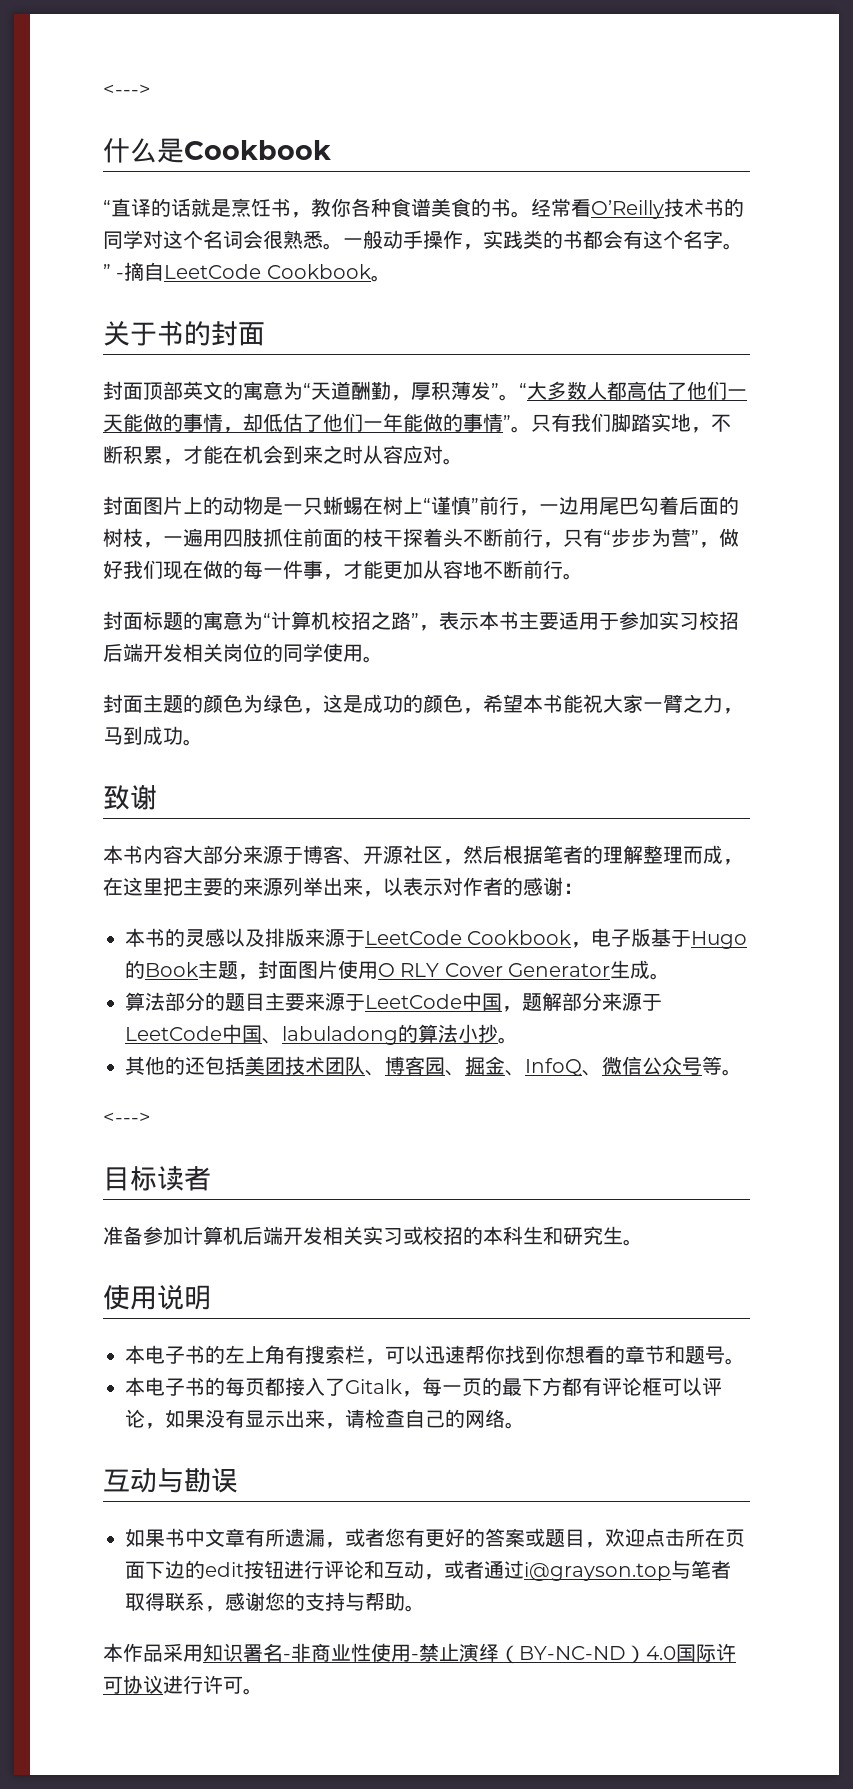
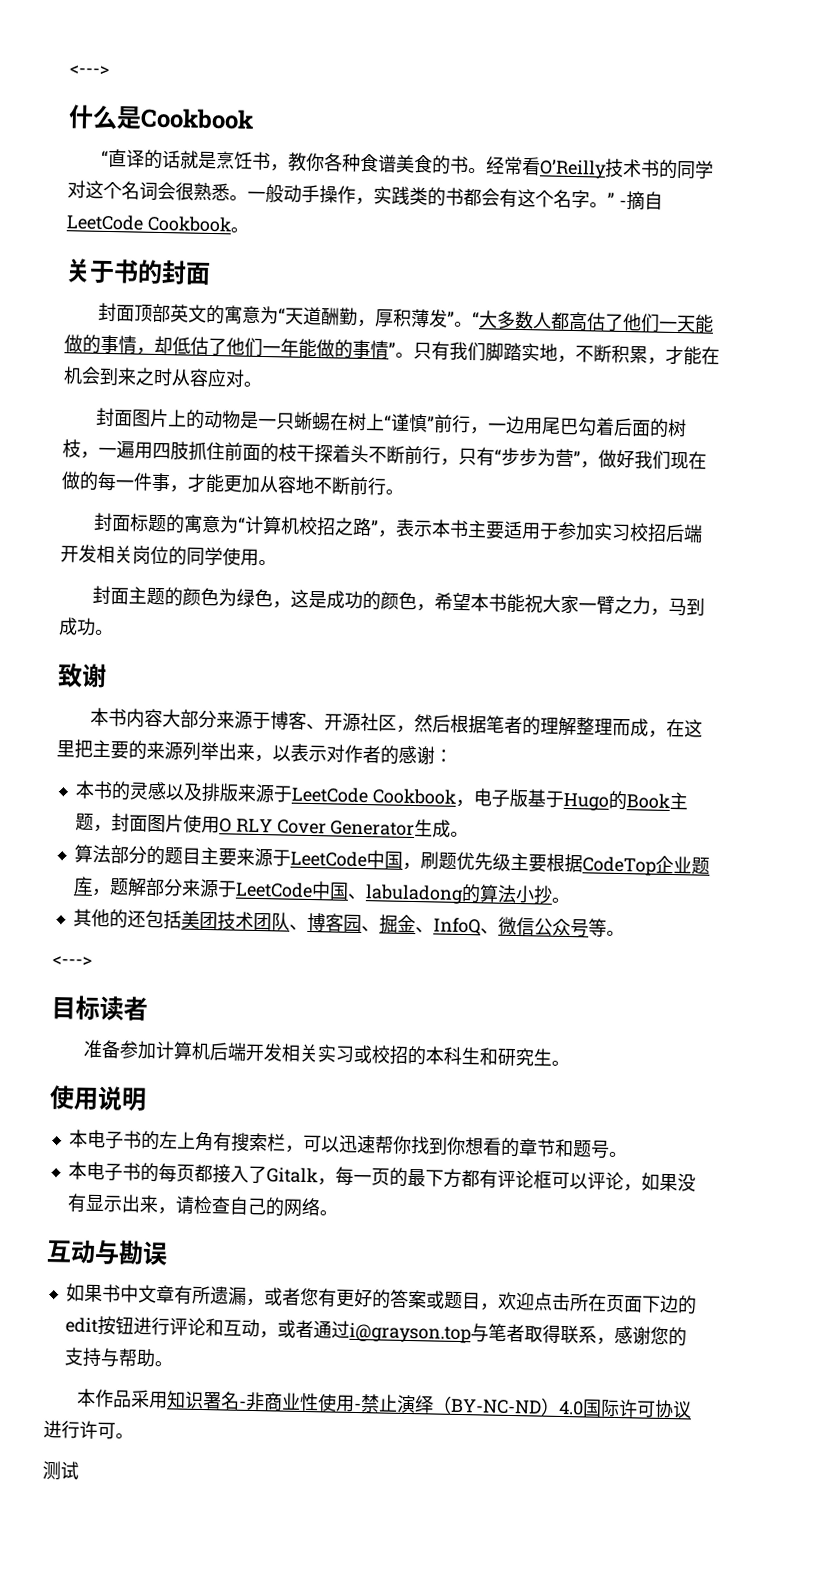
(522, 1009) none -> [419,851,710,876] [72,876,111,897] 刷题优先级主要根据CodeTop企业题库，
(263, 1691) none -> [42,1460,79,1481] // 测试

